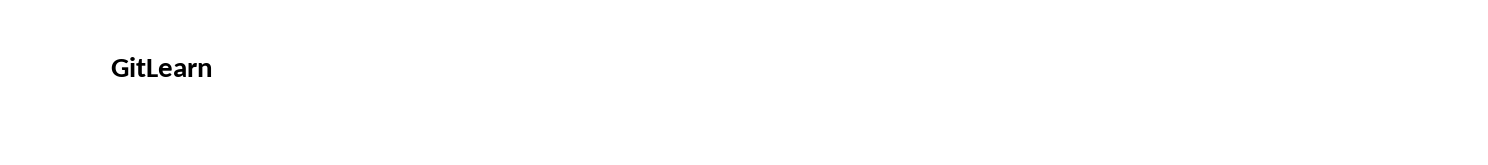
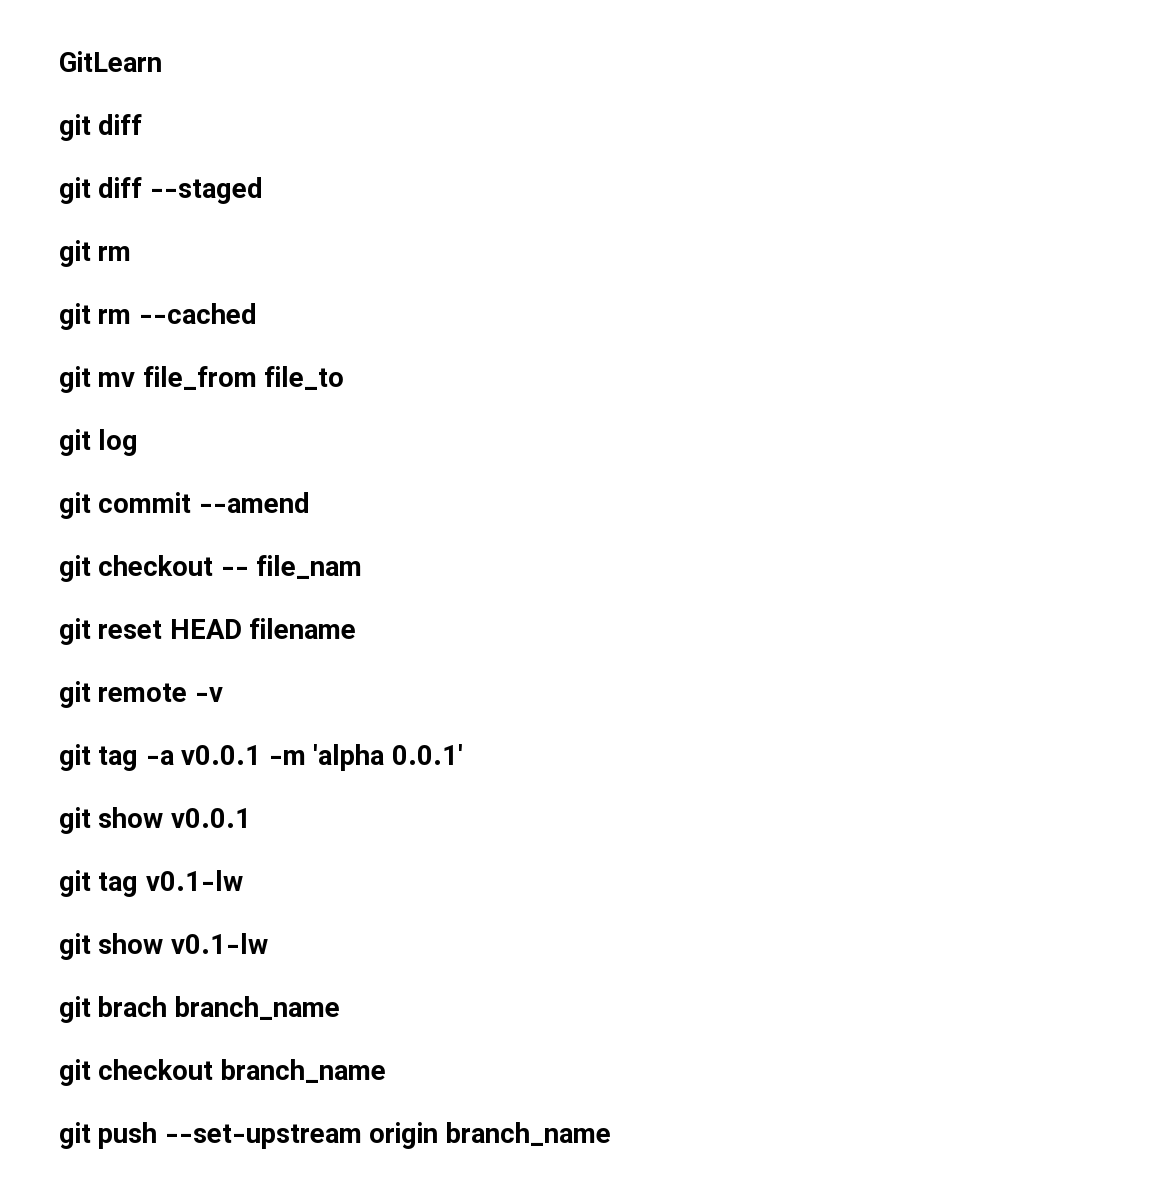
(213, 67) none -> [59,114,143,141] [59,177,263,204] [59,240,132,267] [59,303,257,330] [59,366,345,393] [59,429,139,456] [59,492,310,519] [59,555,363,582] [59,618,357,645] [59,681,223,708] [59,744,463,771] [59,807,251,834] [59,870,243,897] [59,933,268,960] [59,996,340,1023] [59,1059,386,1086] [59,1122,611,1149] // git diff // git diff --staged // git rm // git rm --cached // git mv file_from file_to // git log // git commit --amend // git checkout -- file_nam // git reset HEAD filename // git remote -v // git tag -a v0.0.1 -m 'alpha 0.0.1' // git show v0.0.1 // git tag v0.1-lw // git show v0.1-lw // git brach branch_name // git checkout branch_name // git push --set-upstream origin branch_name

